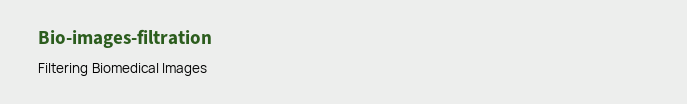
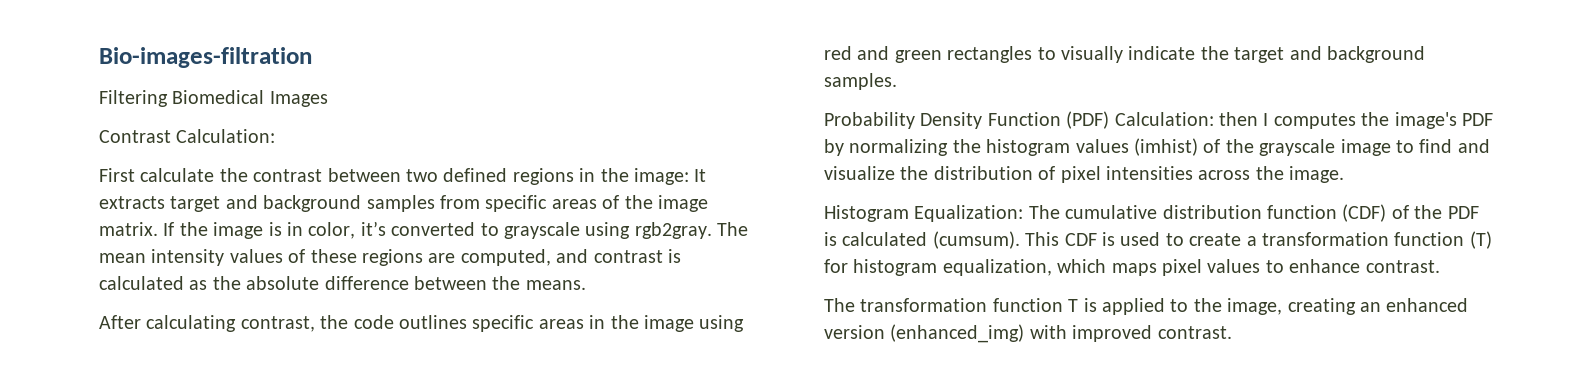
(208, 69) none -> [99,129,276,143] [99,168,707,185] [99,195,708,212] [99,221,749,239] [99,249,681,266] [99,276,586,290] [99,315,745,332] [824,46,1425,63] [824,73,897,90] [824,111,1493,129] [824,138,1490,156] [824,166,1345,183] [824,204,1479,222] [824,231,1492,249] [824,259,1440,276] [824,298,1469,315] [824,324,1232,343] // Contrast Calculation: // First calculate the contrast between two defined regions in the image: It extracts target and background samples from specific areas of the image matrix. If the image is in color, it’s converted to grayscale using rgb2gray. The mean intensity values of these regions are computed, and contrast is calculated as the absolute difference between the means. // After calculating contrast, the code outlines specific areas in the image using red and green rectangles to visually indicate the target and background samples. // Probability Density Function (PDF) Calculation: then I computes the image's PDF by normalizing the histogram values (imhist) of the grayscale image to find and visualize the distribution of pixel intensities across the image. // Histogram Equalization: The cumulative distribution function (CDF) of the PDF is calculated (cumsum). This CDF is used to create a transformation function (T) for histogram equalization, which maps pixel values to enhance contrast. // The transformation function T is applied to the image, creating an enhanced version (enhanced_img) with improved contrast.

